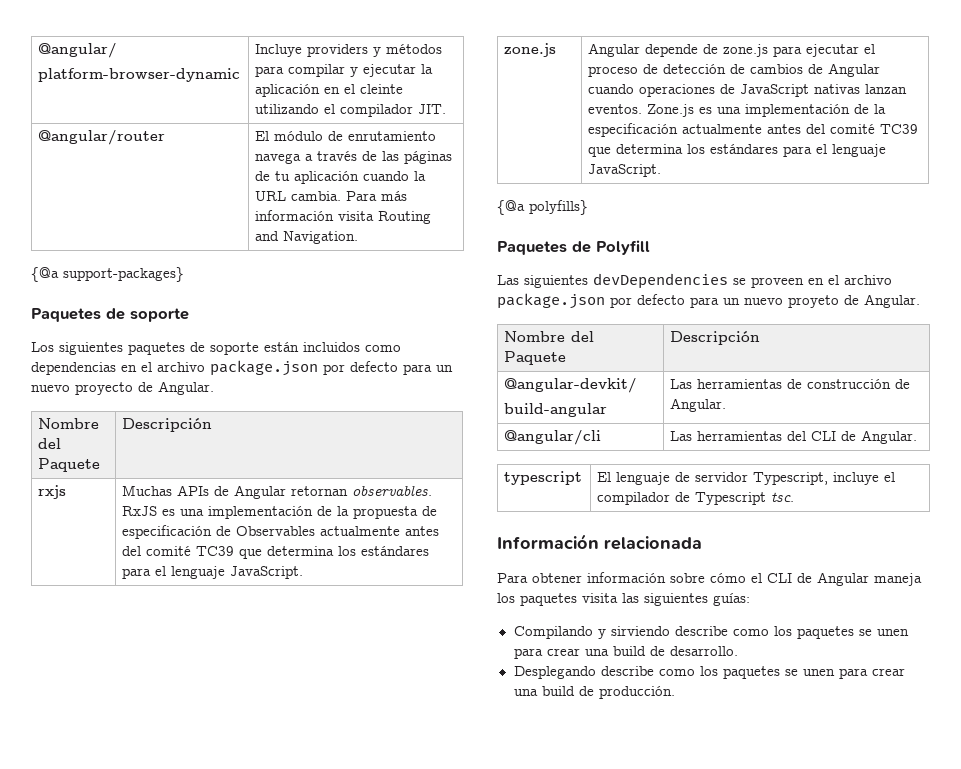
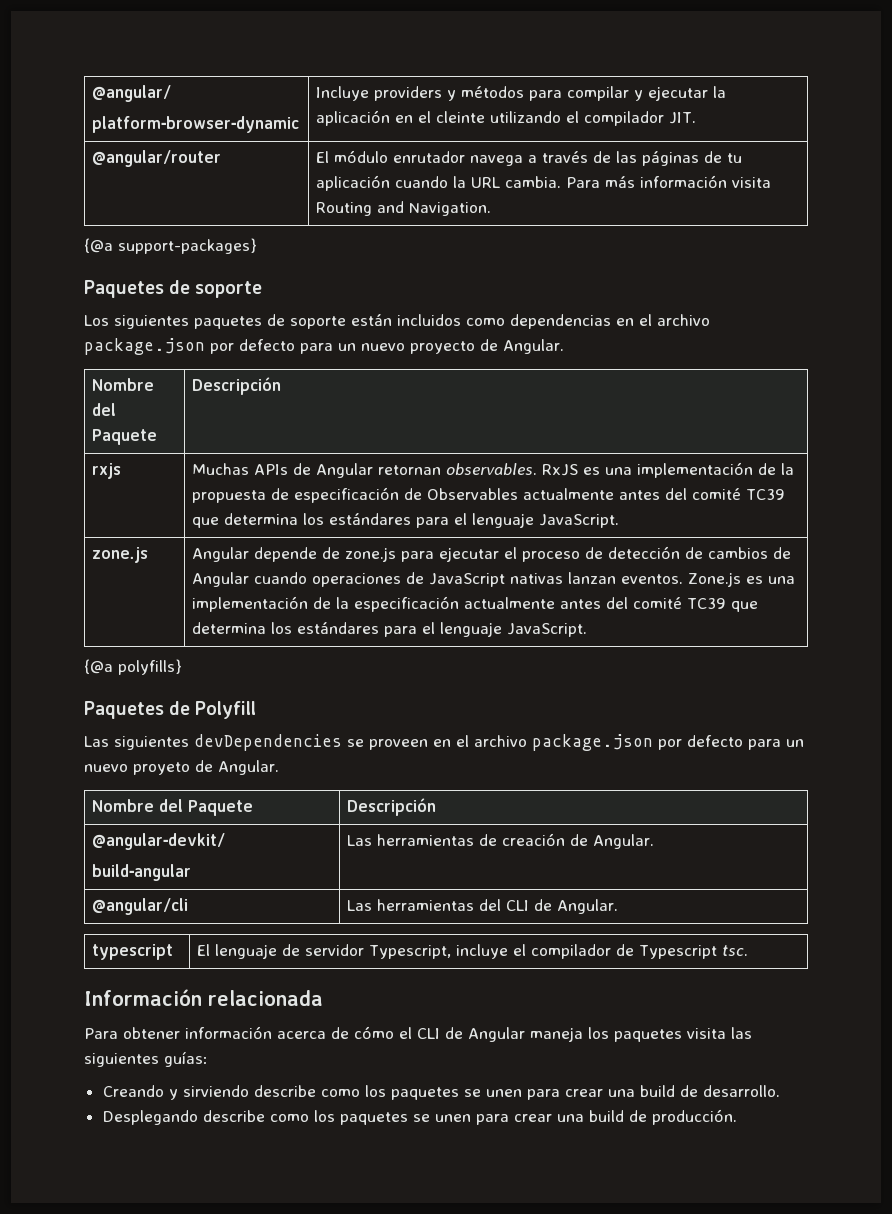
[328,131,437,141] de enrutamiento -> [393,151,466,163] enrutador
[807,379,892,389] construcción -> [502,833,566,846] creación
[670,573,705,583] sobre -> [277,1027,349,1039] acerca de
[513,626,593,639] Compilando -> [102,1085,164,1097] Creando

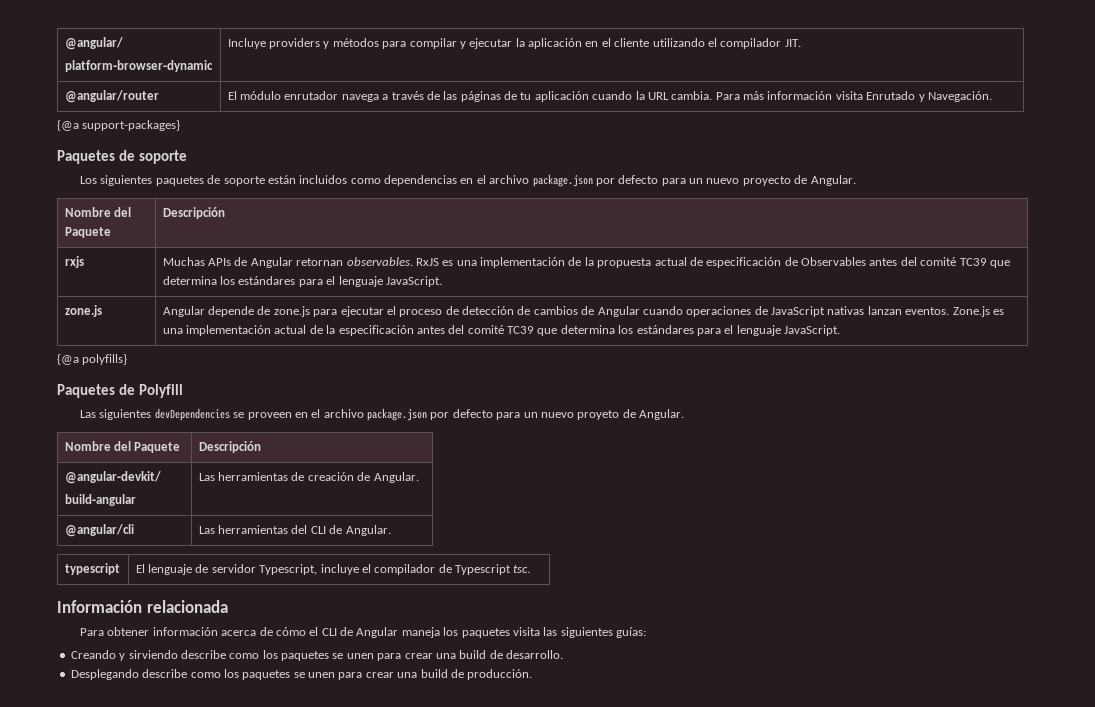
[436,111,486,123] cleinte -> [614,38,650,47] cliente
[316,201,492,216] Routing and Navigation. -> [866,91,992,102] Enrutado y Navegación.
(267, 496) none -> [654,257,687,266] actual
[523,488,615,500] actualmente -> (867, 261) none
(309, 604) none -> [274,325,307,334] actual
[464,597,556,609] actualmente -> (414, 330) none

